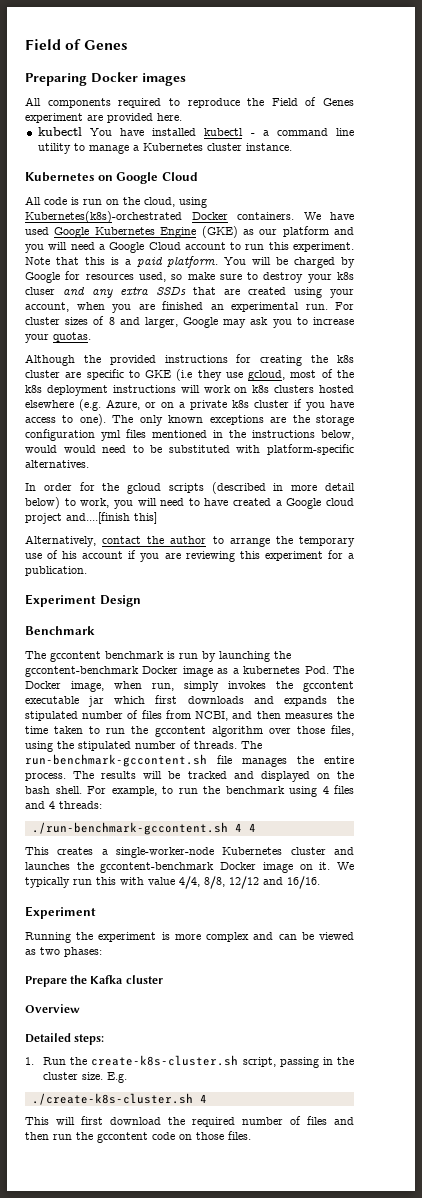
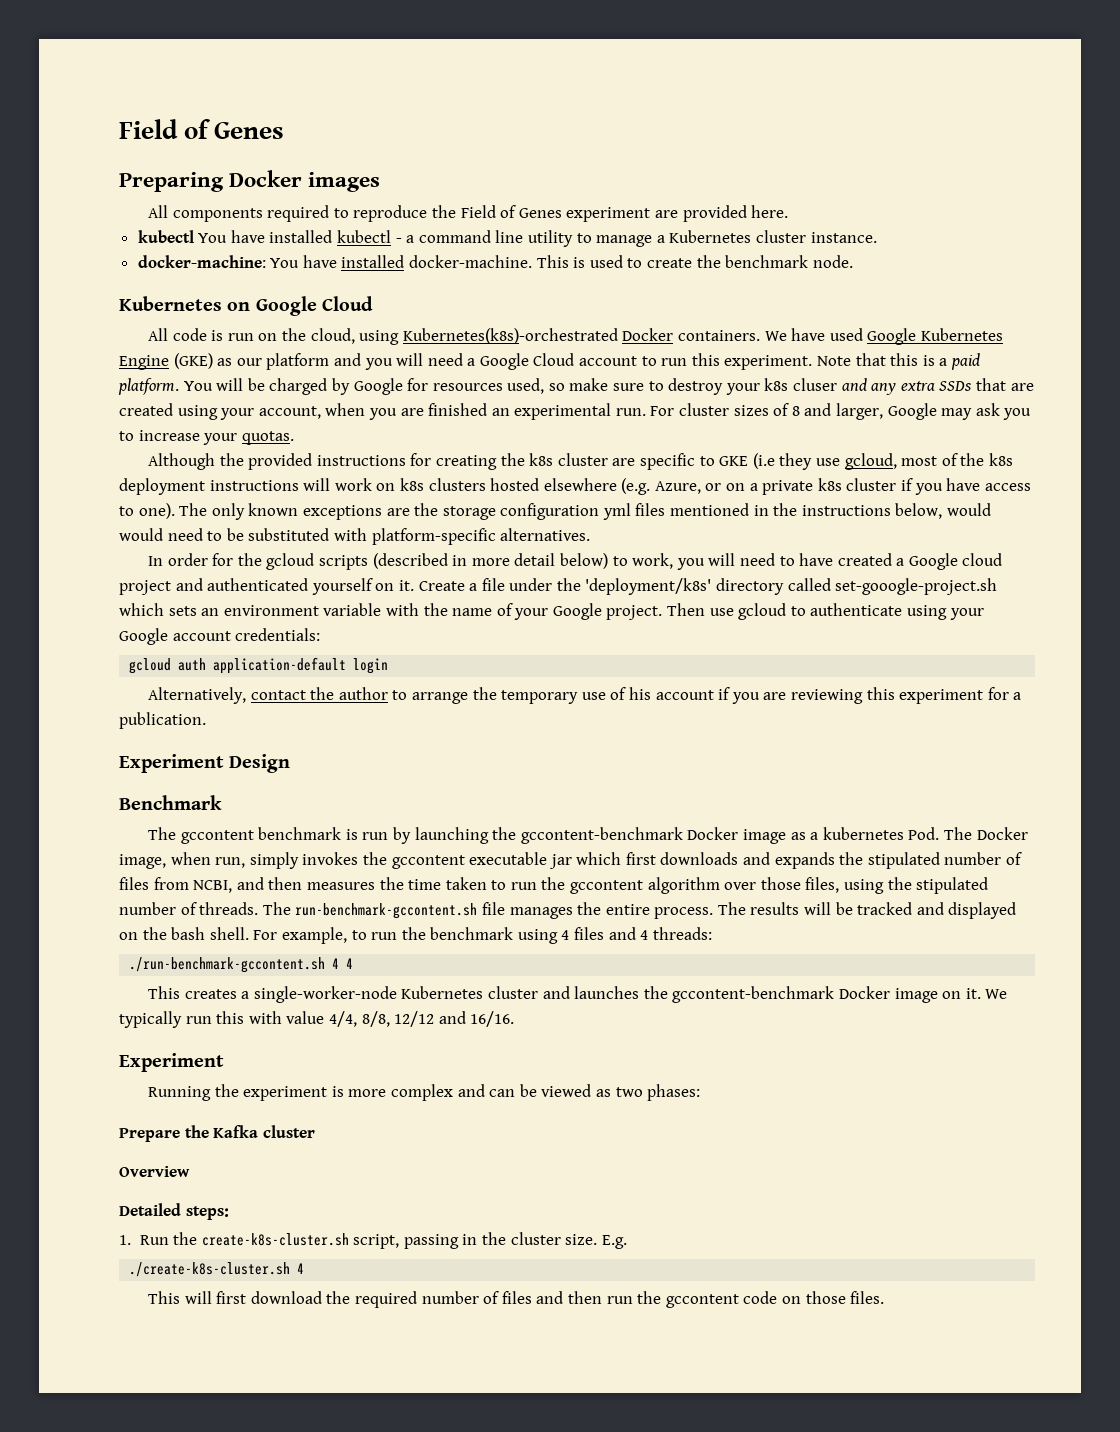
(292, 147) none -> [137,255,853,268] // docker-machine: You have installed docker-machine. This is used to create the benchmark node.
[66,512,157,524] and....[finish this] -> [175,578,998,595] [119,603,984,620] [119,628,321,645] [129,657,389,674] and authenticated yourself on it. Create a file under the 'deployment/k8s' directory called set-gooogle-project.sh which sets an environment variable with the name of your Google project. Then use gcloud to authenticate using your Google account credentials: // gcloud auth application-default login

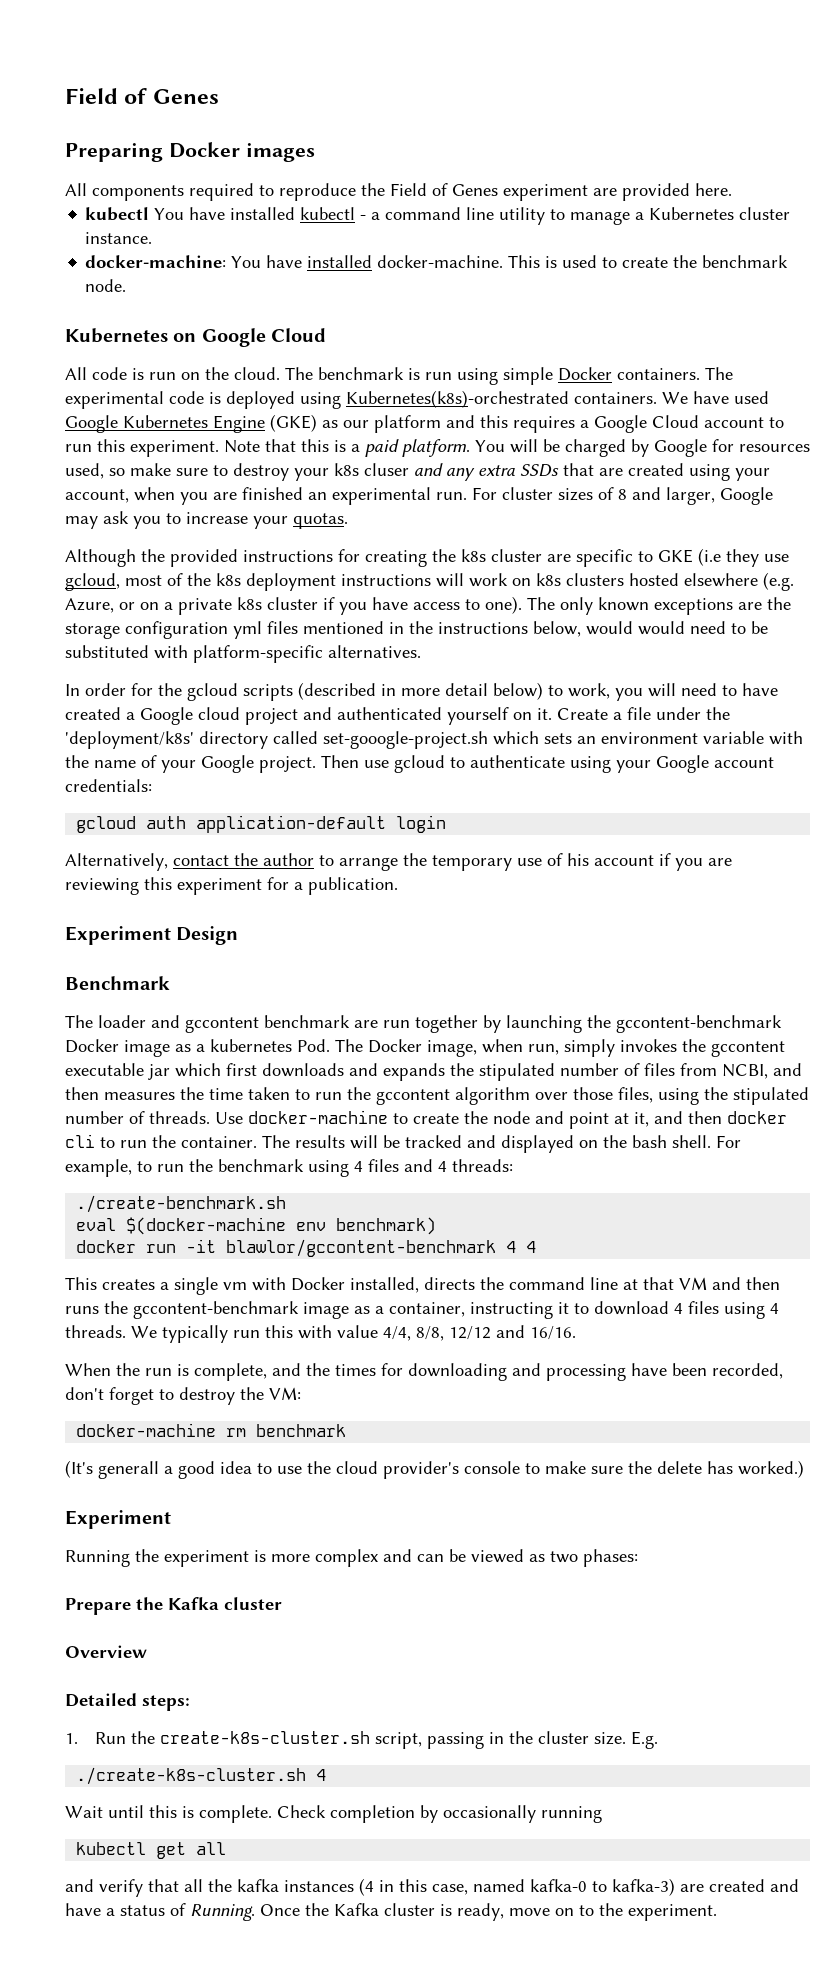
[310,328,355,344] cloud, -> [234,367,733,385] [65,391,295,409] cloud. The benchmark is run using simple Docker containers. The experimental code is deployed
[622,328,674,341] Docker -> (569, 399) none
[364,353,463,370] you will need -> [480,415,575,433] this requires
[180,827,389,844] gccontent benchmark is run -> [98,1015,478,1033] loader and gccontent benchmark are run together
[262,902,714,919] The run-benchmark-gccontent.sh file manages the entire process. -> [215,1110,787,1129] [65,1134,257,1148] Use docker-machine to create the node and point at it, and then docker cli to run the container.
[129,957,326,973] ./run-benchmark-gccontent.sh -> [76,1195,287,1213] [76,1217,437,1235] [76,1239,497,1257] ./create-benchmark.sh // eval $(docker-machine env benchmark) // docker run -it blawlor/gccontent-benchmark
[253,986,981,1003] single-worker-node Kubernetes cluster and launches the gccontent-benchmark Docker image on it. -> [174,1277,780,1295] [65,1301,779,1319] [65,1325,126,1338] single vm with Docker installed, directs the command line at that VM and then runs the gccontent-benchmark image as a container, instructing it to download 4 files using 4 threads.
(515, 1019) none -> [65,1363,783,1381] [65,1387,301,1405] [76,1423,347,1437] [65,1460,804,1479] // When the run is complete, and the times for downloading and processing have been recorded, don't forget to destroy the VM: // docker-machine rm benchmark // (It's generall a good idea to use the cloud provider's console to make sure the delete has worked.)
[148,1291,885,1308] This will first download the required number of files and then run the gccontent code on those files. -> [65,1805,602,1823] [76,1842,227,1859] [65,1878,799,1897] [65,1903,717,1921] Wait until this is complete. Check completion by occasionally running // kubectl get all // and verify that all the kafka instances (4 in this case, named kafka-0 to kafka-3) are created and have a status of Running. Once the Kafka cluster is ready, move on to the experiment.

